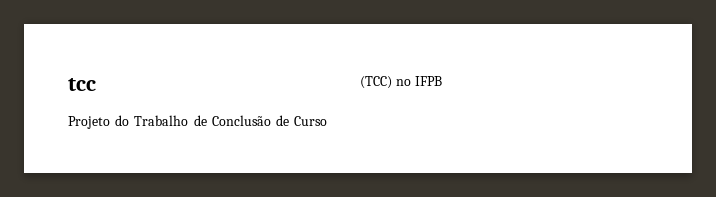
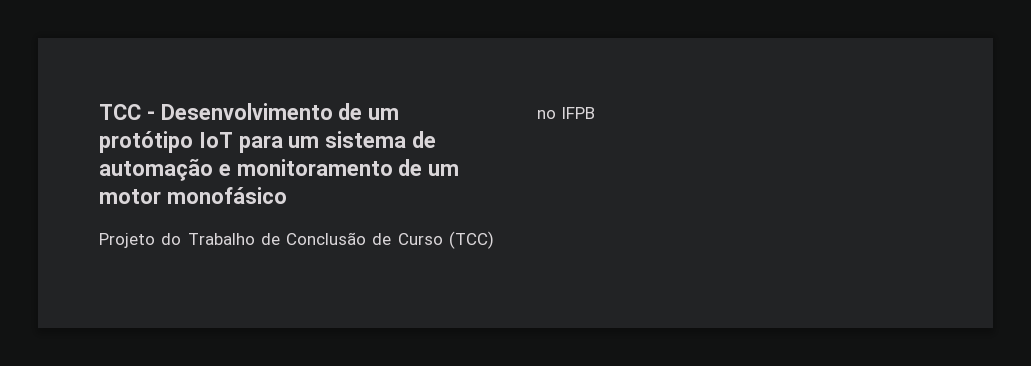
[68,78,96,91] tcc -> [99,103,400,120] [99,131,437,153] [99,158,460,181] [99,187,287,204] TCC - Desenvolvimento de um protótipo IoT para um sistema de automação e monitoramento de um motor monofásico

